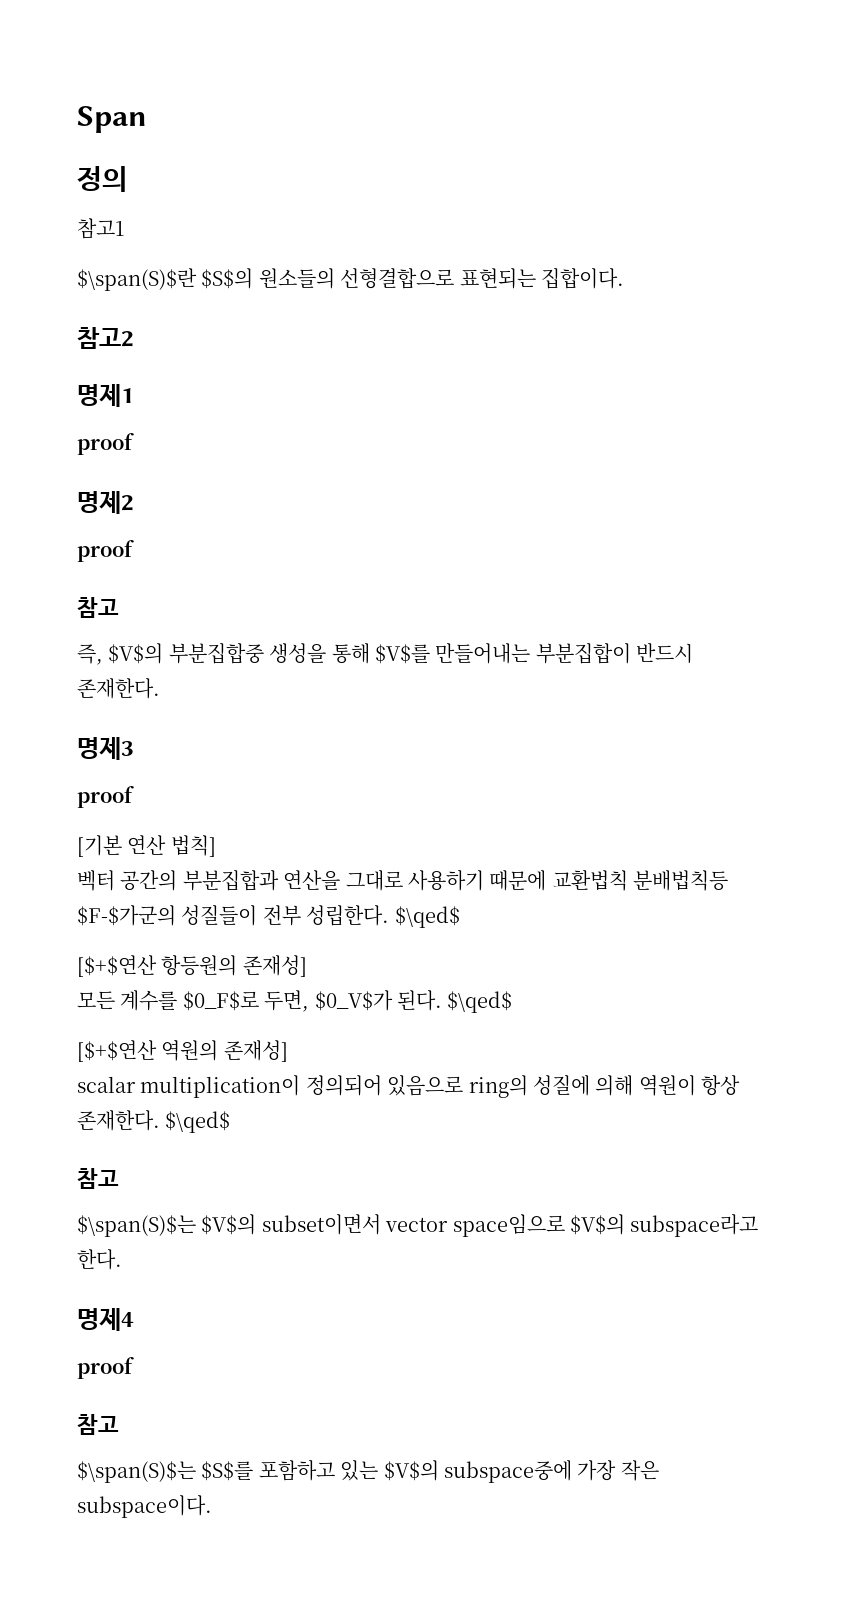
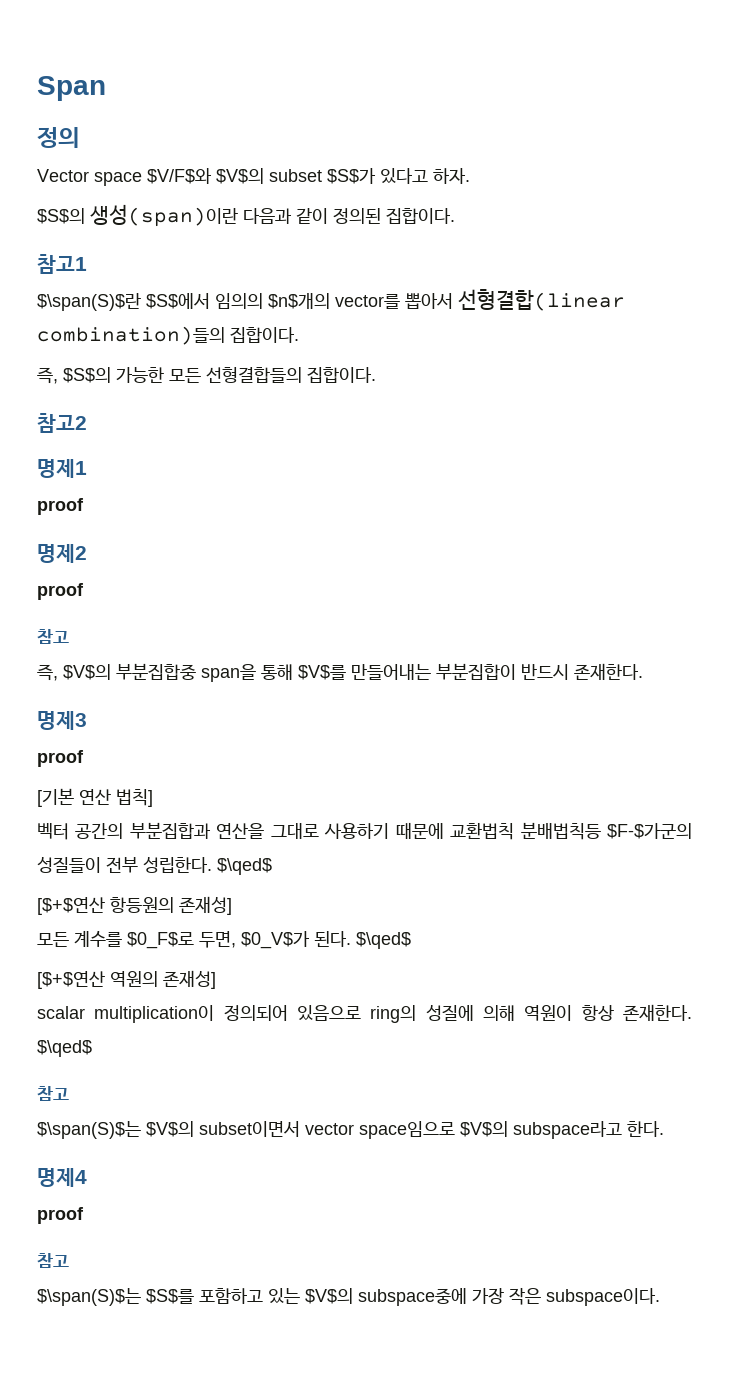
[77,218,124,239] [77,268,536,291] 참고1 // $\span(S)$란 $S$의 원소들의 선형결합으로 표현되는 -> [37,168,470,186] [37,204,455,227] [37,254,87,274] [37,289,625,311] [37,326,299,345] [37,367,302,384] Vector space $V/F$와 $V$의 subset $S$가 있다고 하자. // $S$의 생성(span)이란 다음과 같이 정의된 집합이다. // 참고1 // $\span(S)$란 $S$에서 임의의 $n$개의 vector를 뽑아서 선형결합(linear combination)들의 집합이다. // 즉, $S$의 가능한 모든 선형결합들의
[269,643,327,663] 생성을 -> [201,664,256,682] span을

